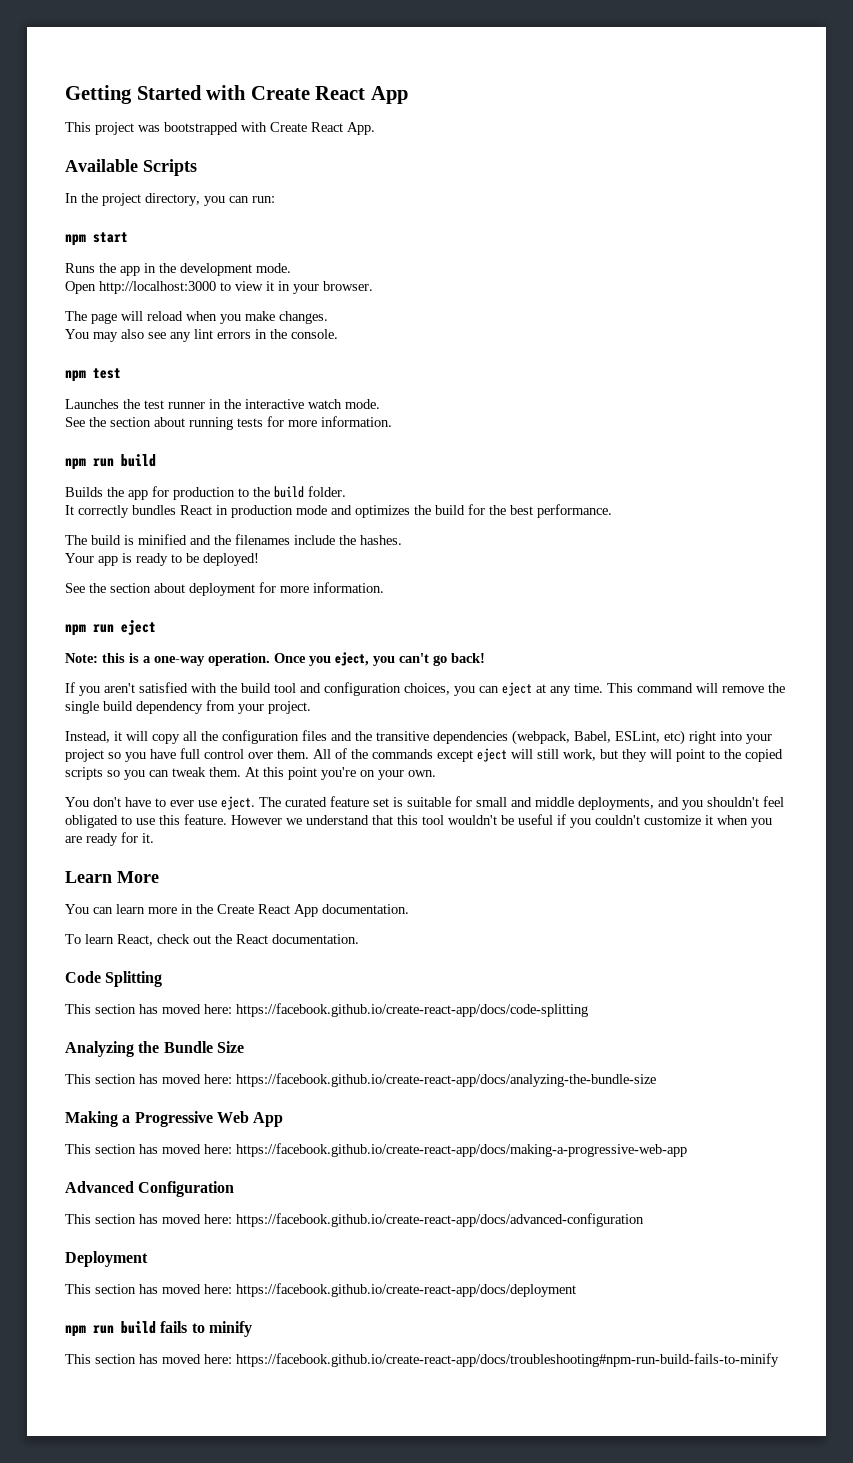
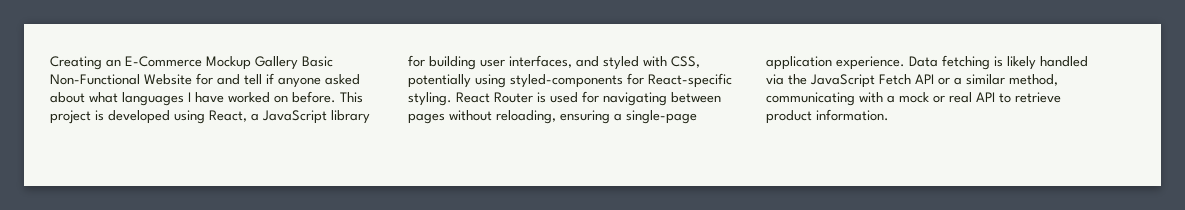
[65,85,408,104] [65,122,375,135] [65,159,197,176] [65,193,275,206] [65,232,128,246] [65,263,291,276] [65,281,373,294] [65,311,328,324] [65,329,338,342] [65,368,121,382] [65,399,380,409] [65,416,392,430] [65,454,156,470] [65,486,346,500] [65,504,612,518] [65,534,402,545] [65,553,259,566] [65,582,384,596] [65,620,156,636] [65,652,485,666] [65,682,785,696] [65,700,311,714] [65,730,772,745] [65,748,783,762] [65,767,436,780] [65,796,784,810] [65,814,772,828] [65,832,154,846] [65,871,159,883] [65,904,409,917] [65,934,359,946] [65,971,163,987] [65,1003,588,1017] [65,1041,244,1057] [65,1073,656,1087] [65,1111,284,1127] [65,1143,687,1157] [65,1181,235,1197] [65,1213,644,1227] [65,1251,148,1267] [65,1283,576,1297] [65,1321,252,1337] [65,1353,779,1367] Getting Started with Create React App // This project was bootstrapped with Create React App. // Available Scripts // In the project directory, you can run: // npm start // Runs the app in the development mode. // Open http://localhost:3000 to view it in your browser. // The page will reload when you make changes. // You may also see any lint errors in the console. // npm test // Launches the test runner in the interactive watch mode. // See the section about running tests for more information. // npm run build // Builds the app for production to the build folder. // It correctly bundles React in production mode and optimizes the build for the best performance. // The build is minified and the filenames include the hashes. // Your app is ready to be deployed! // See the section about deployment for more information. // npm run eject // Note: this is a one-way operation. Once you eject, you can't go back! // If you aren't satisfied with the build tool and configuration choices, you can eject at any time. This command will remove the single build dependency from your project. // Instead, it will copy all the configuration files and the transitive dependencies (webpack, Babel, ESLint, etc) right into your project so you have full control over them. All of the commands except eject will still work, but they will point to the copied scripts so you can tweak them. At this point you're on your own. // You don't have to ever use eject. The curated feature set is suitable for small and middle deployments, and you shouldn't feel obligated to use this feature. However we understand that this tool wouldn't be useful if you couldn't customize it when you are ready for it. // Learn More // You can learn more in the Create React App documentation. // To learn React, check out the React documentation. // Code Splitting // This section has moved here: https://facebook.github.io/create-react-app/docs/code-splitting // Analyzing the Bundle Size // This section has moved here: https://facebook.github.io/create-react-app/docs/analyzing-the-bundle-size // Making a Progressive Web App // This section has moved here: https://facebook.github.io/create-react-app/docs/making-a-progressive-web-app // Advanced Configuration // This section has moved here: https://facebook.github.io/create-react-app/docs/advanced-configuration // Deployment // This section has moved here: https://facebook.github.io/create-react-app/docs/deployment // npm run build fails to minify // This section has moved here: https://facebook.github.io/create-react-app/docs/troubleshooting#npm-run-build-fails-to-minify -> [50,56,333,70] [50,73,360,88] [50,91,363,106] [50,110,370,124] [408,55,700,70] [408,73,732,88] [408,91,721,106] [408,110,697,124] [766,55,1088,70] [766,74,1058,88] [766,92,1061,106] [766,109,889,124] Creating an E-Commerce Mockup Gallery Basic Non-Functional Website for and tell if anyone asked about what languages I have worked on before. This project is developed using React, a JavaScript library for building user interfaces, and styled with CSS, potentially using styled-components for React-specific styling. React Router is used for navigating between pages without reloading, ensuring a single-page application experience. Data fetching is likely handled via the JavaScript Fetch API or a similar method, communicating with a mock or real API to retrieve product information.

